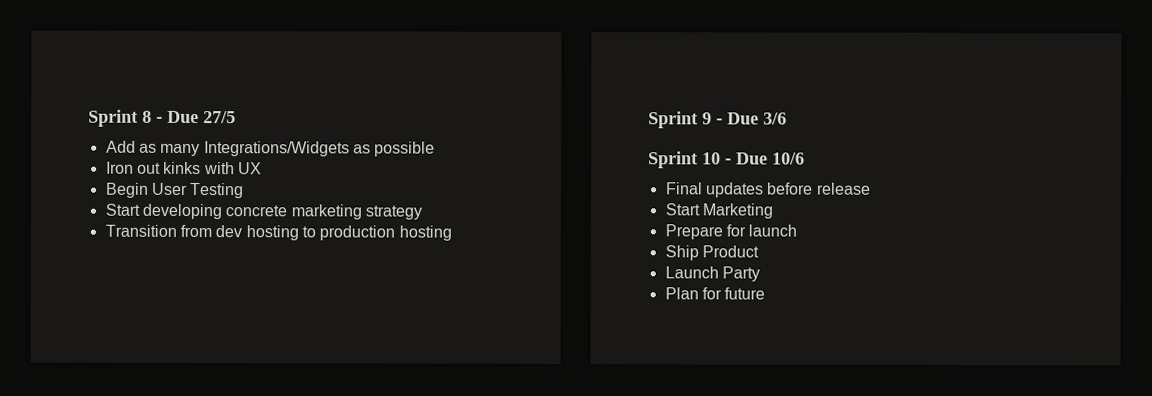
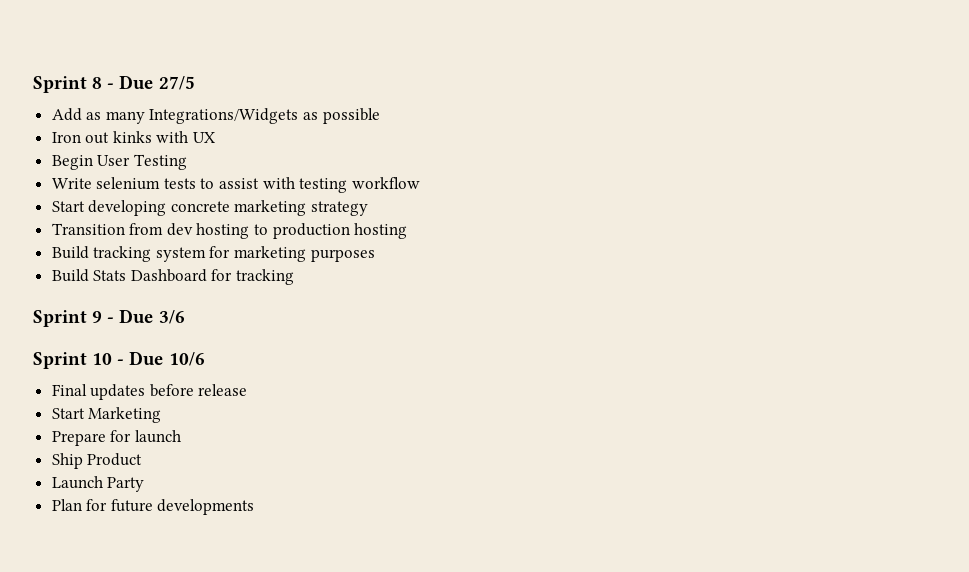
(245, 190) none -> [51,177,420,193] // Write selenium tests to assist with testing workflow
(452, 233) none -> [51,246,375,262] [51,269,295,285] // Build tracking system for marketing purposes // Build Stats Dashboard for tracking
(766, 293) none -> [157,499,255,515] developments

